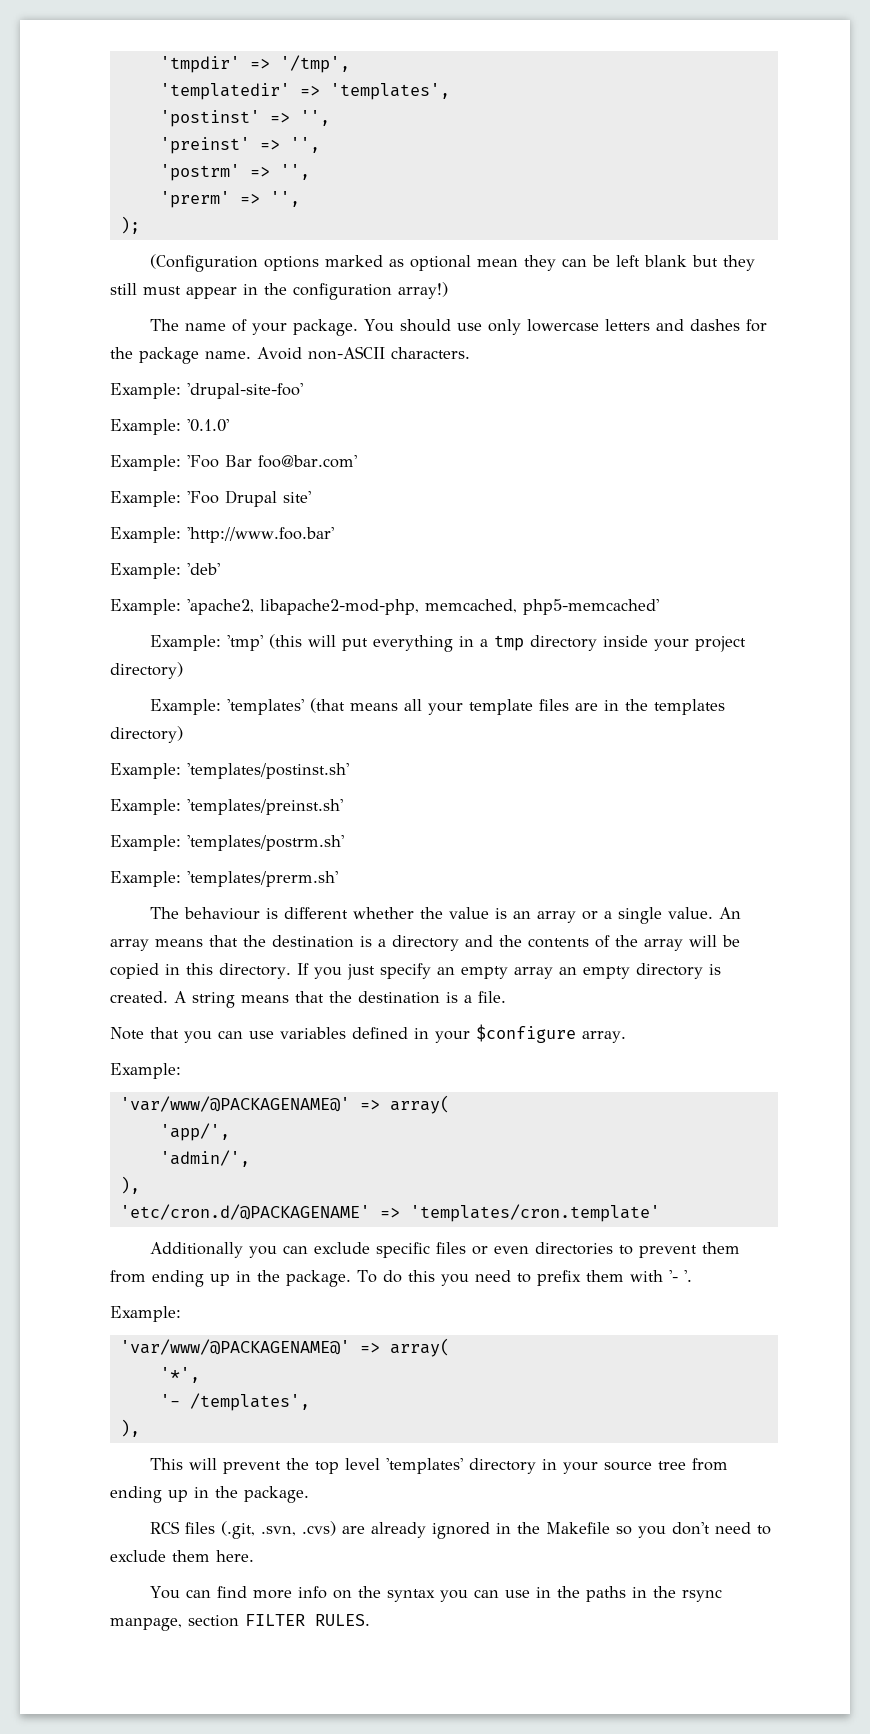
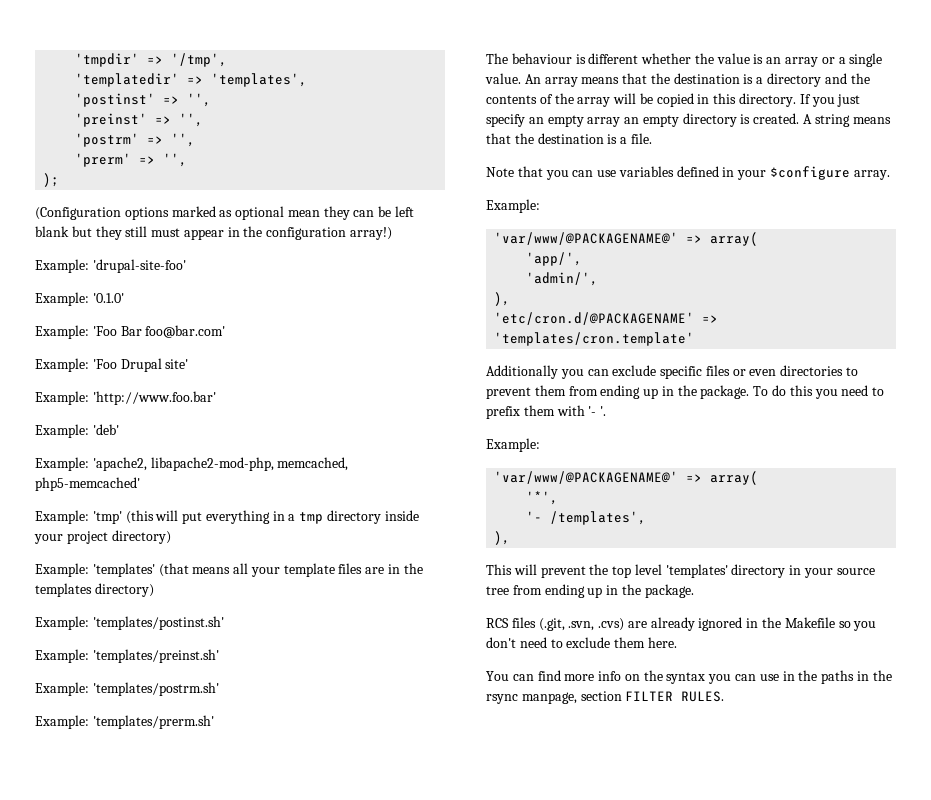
[150,319,768,336] [110,346,470,364] // The name of your package. You should use only lowercase letters and dashes for the package name. Avoid non-ASCII characters. -> (393, 233) none

